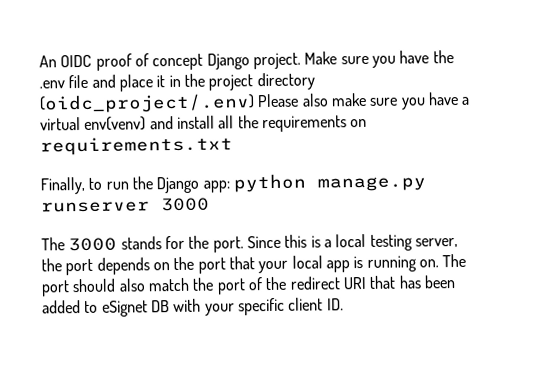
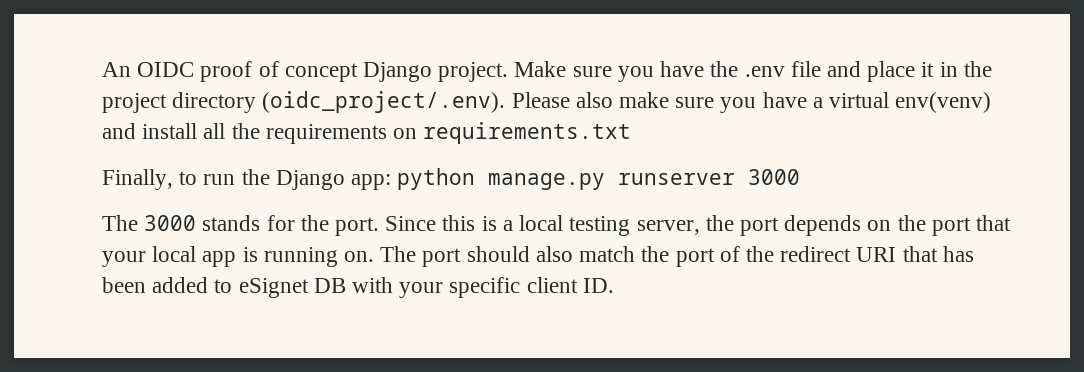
[39,93,255,114] (oidc_project/.env) -> [262,91,506,113] (oidc_project/.env).

